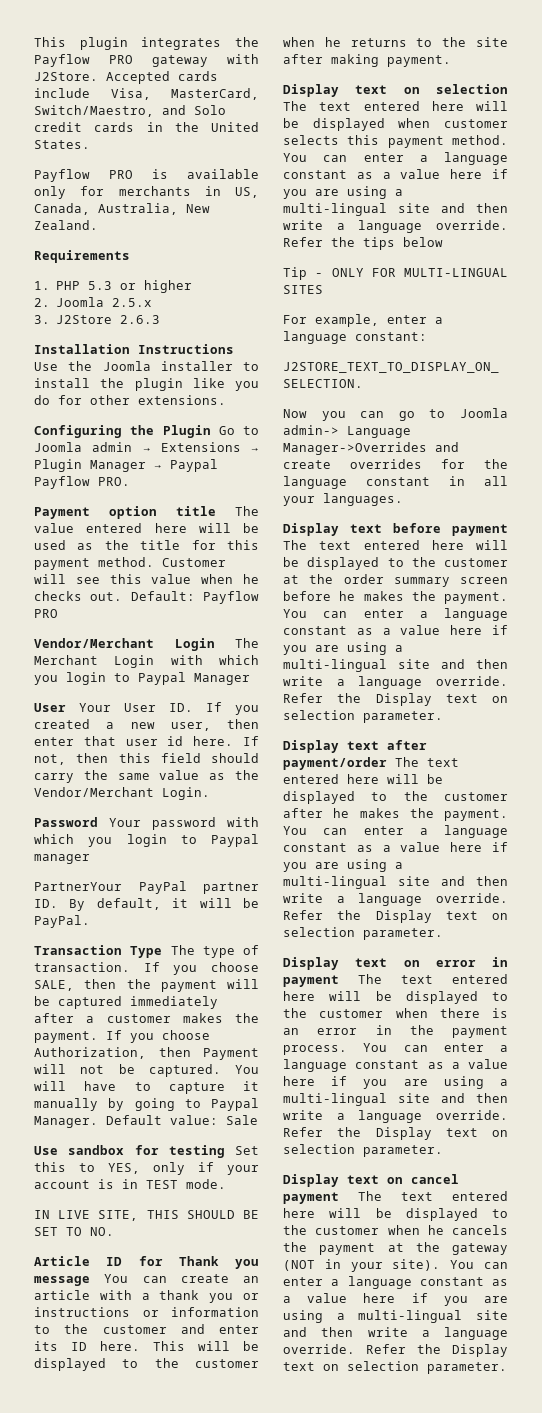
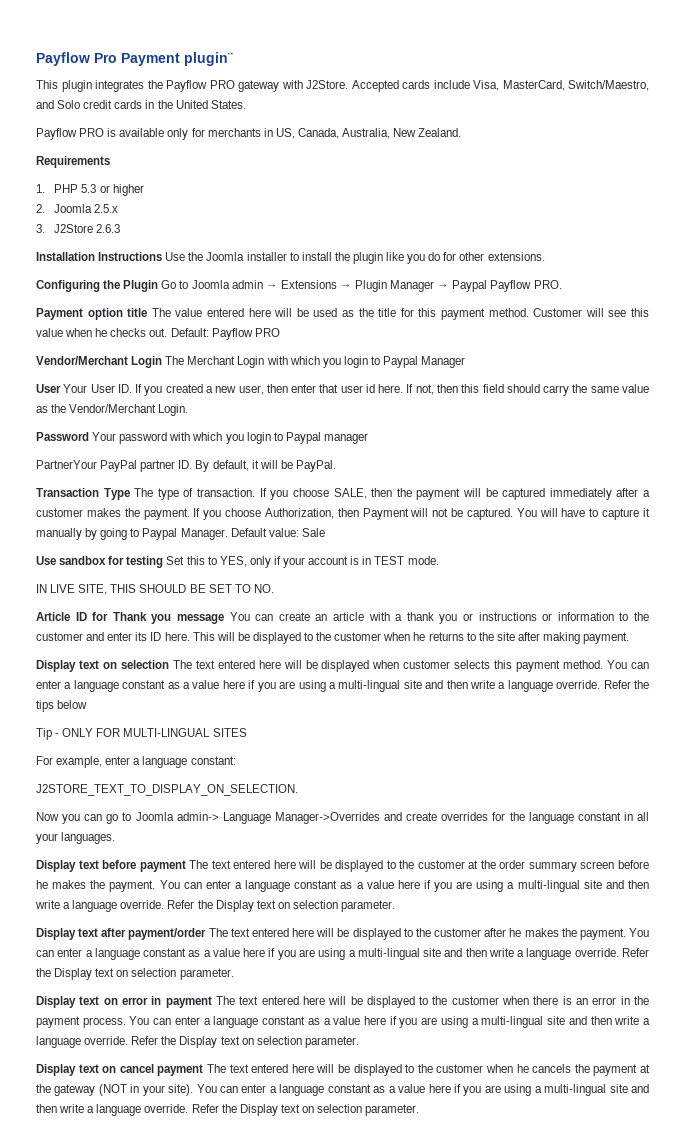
(34, 42) none -> [36,52,233,66] Payflow Pro Payment plugin¨ //

